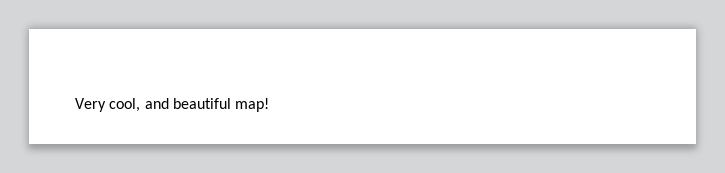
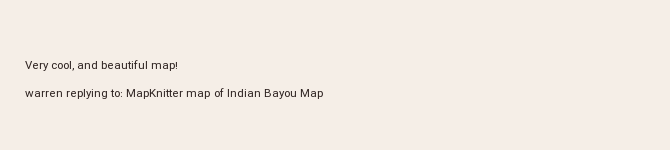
(270, 105) none -> [25,88,323,99] // warren replying to: MapKnitter map of Indian Bayou Map

